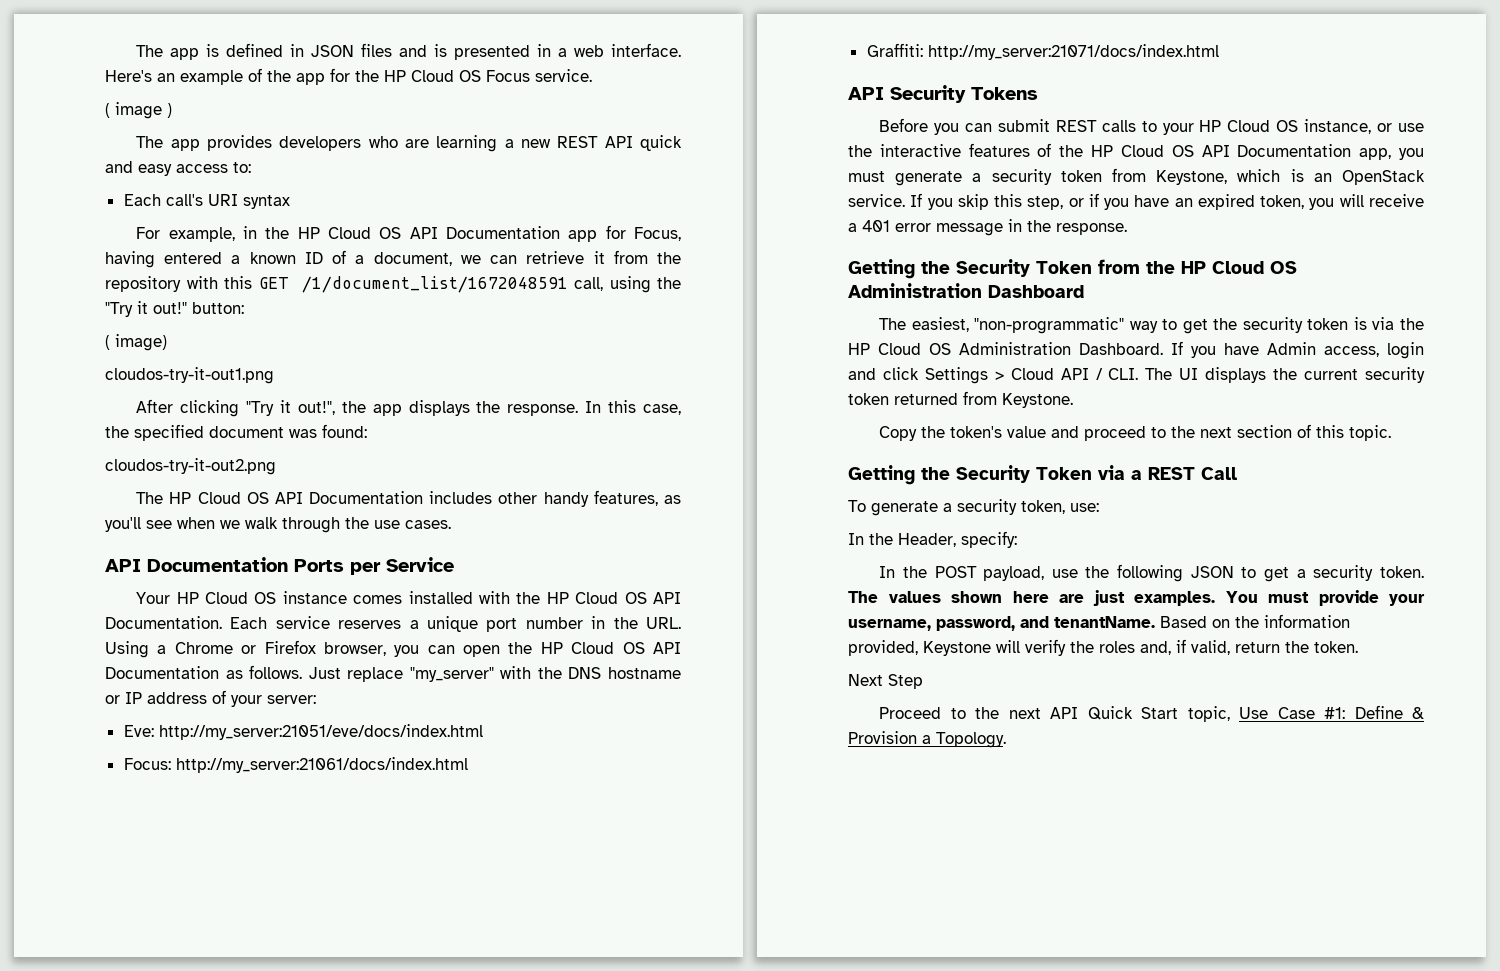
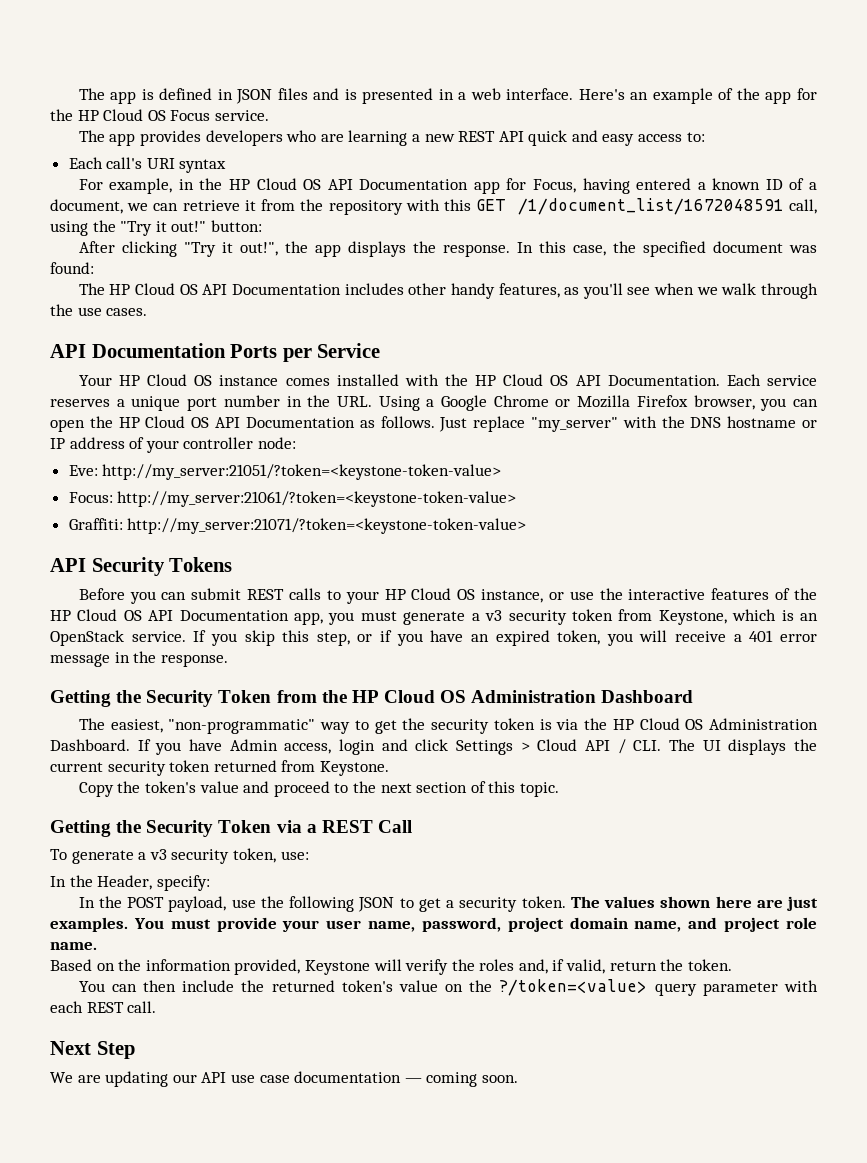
[105,102,172,119] // ( image ) -> (269, 115) none
[105,334,167,351] [105,367,274,384] // ( image) // cloudos-try-it-out1.png -> (262, 226) none
[105,458,276,475] // cloudos-try-it-out2.png -> (94, 268) none
(167, 649) none -> [441,395,488,411] Google
(257, 649) none -> [577,395,631,408] Mozilla
[267,695,316,704] server: -> [183,437,296,449] controller node:
[158,724,483,740] http://my_server:21051/eve/docs/index.html -> [102,464,502,480] http://my_server:21051/?token=<keystone-token-value>
[175,757,468,773] http://my_server:21061/docs/index.html -> [117,491,517,507] http://my_server:21061/?token=<keystone-token-value>
[927,44,1219,60] http://my_server:21071/docs/index.html -> [127,518,527,534] http://my_server:21071/?token=<keystone-token-value>
(982, 177) none -> [485,610,503,621] v3
(952, 507) none -> [149,849,167,860] v3
[848,616,1155,631] username, password, and tenantName. -> [326,917,817,932] [50,942,97,950] user name, password, project domain name, and project role name. //
[848,674,923,689] [879,705,1424,722] [848,731,1006,748] Next Step // Proceed to the next API Quick Start topic, Use Case #1: Define & Provision a Topology. -> [78,979,818,996] [50,1001,157,1013] [50,1041,135,1059] [50,1071,518,1087] You can then include the returned token's value on the ?/token=<value> query parameter with each REST call. // Next Step // We are updating our API use case documentation — coming soon.

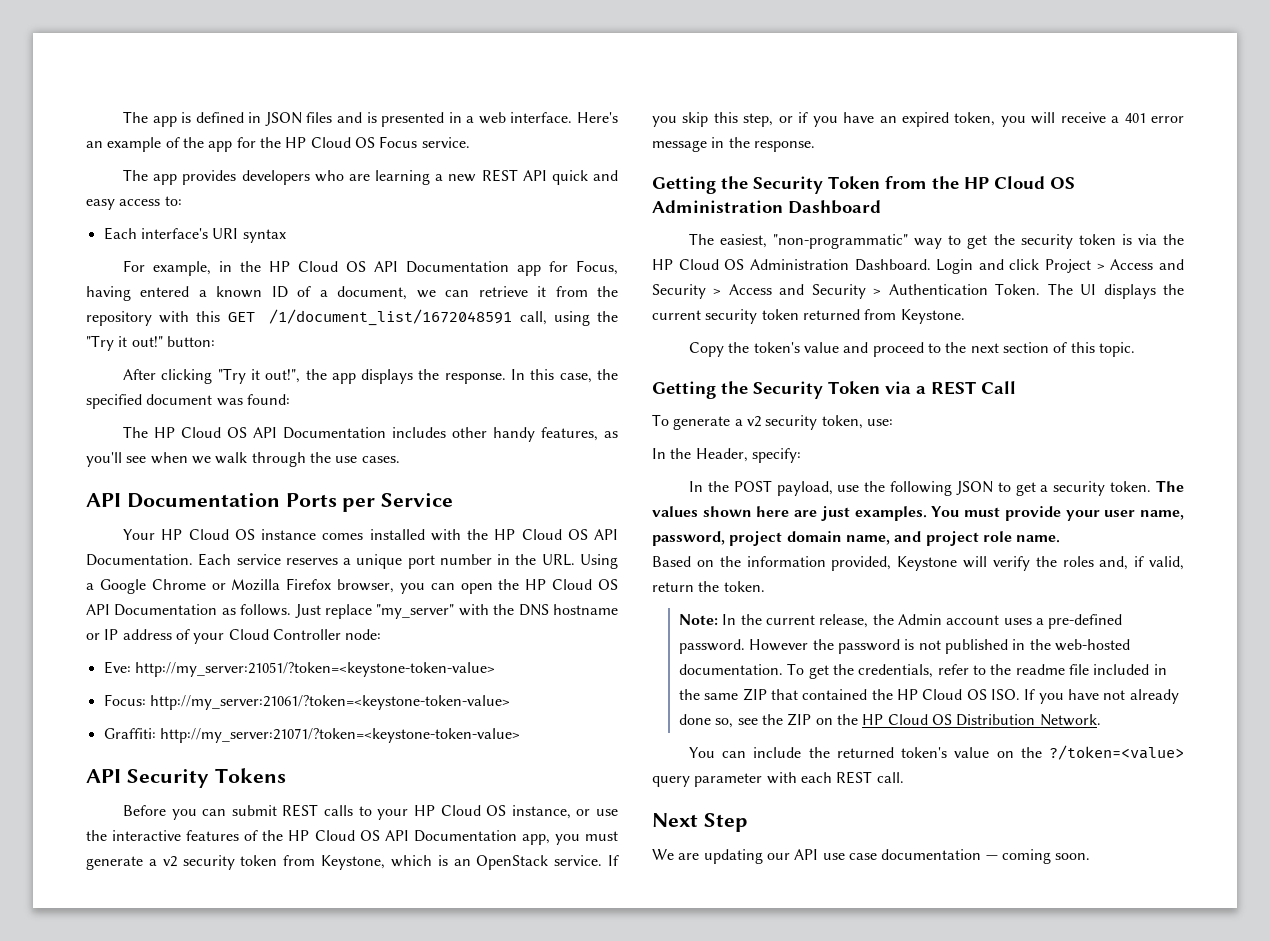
[106,157,143,169] call's -> [140,228,208,239] interface's
[183,437,254,449] controller -> [228,629,341,640] Cloud Controller
[485,610,503,621] v3 -> [162,856,177,867] v2
[137,739,662,755] If you have Admin access, login and click Settings > Cloud API / CLI. -> [936,259,1184,274] [652,283,1041,299] Login and click Project > Access and Security > Access and Security > Authentication Token.
[149,849,167,860] v3 -> [746,416,761,427] v2
(732, 965) none -> [679,614,1123,629] [679,639,1130,654] [679,663,1167,679] [679,688,1179,704] [679,713,1101,728] // Note: In the current release, the Admin account uses a pre-defined password. However the password is not published in the web-hosted documentation. To get the credentials, refer to the readme file included in the same ZIP that contained the HP Cloud OS ISO. If you have not already done so, see the ZIP on the HP Cloud OS Distribution Network.
[143,980,177,992] then -> (747, 754) none

